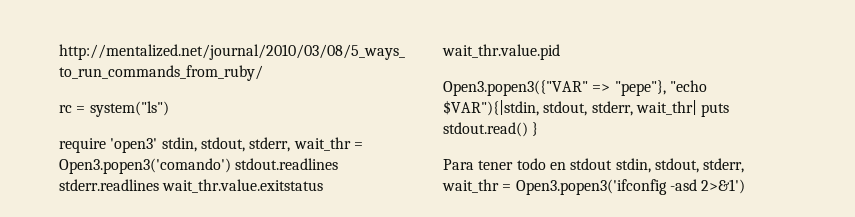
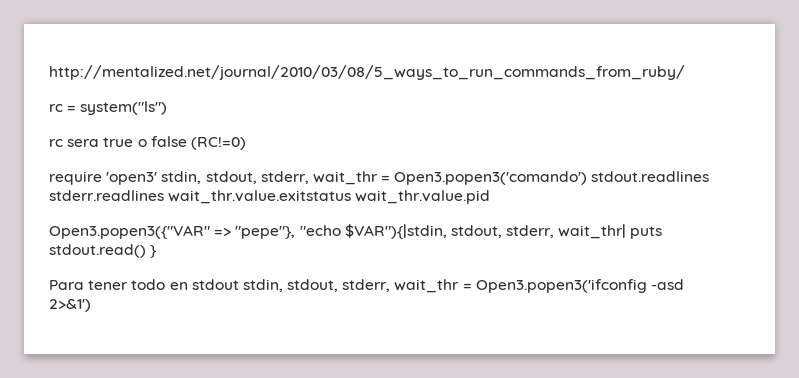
(169, 109) none -> [49,136,246,150] // rc sera true o false (RC!=0)

